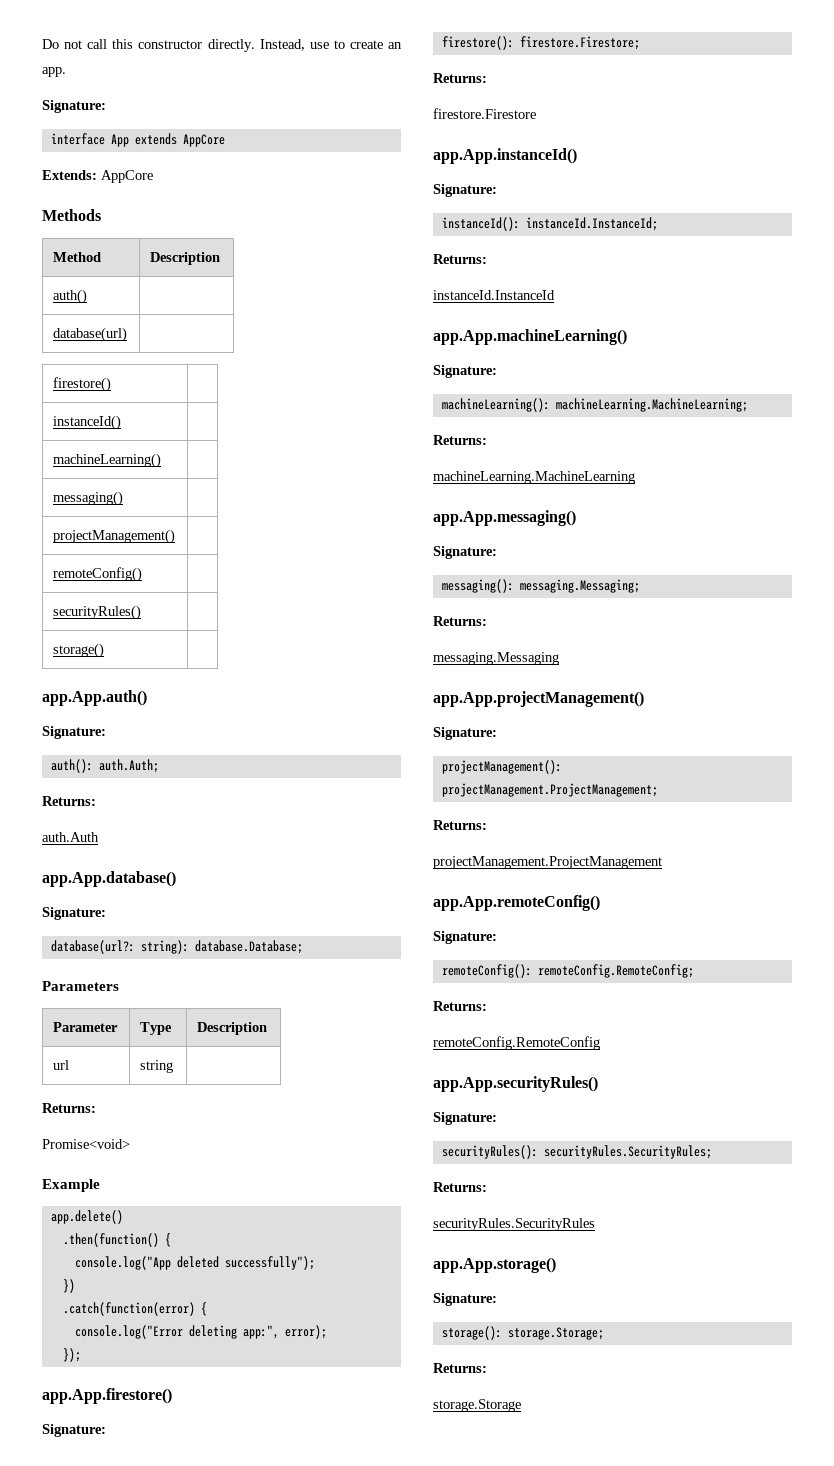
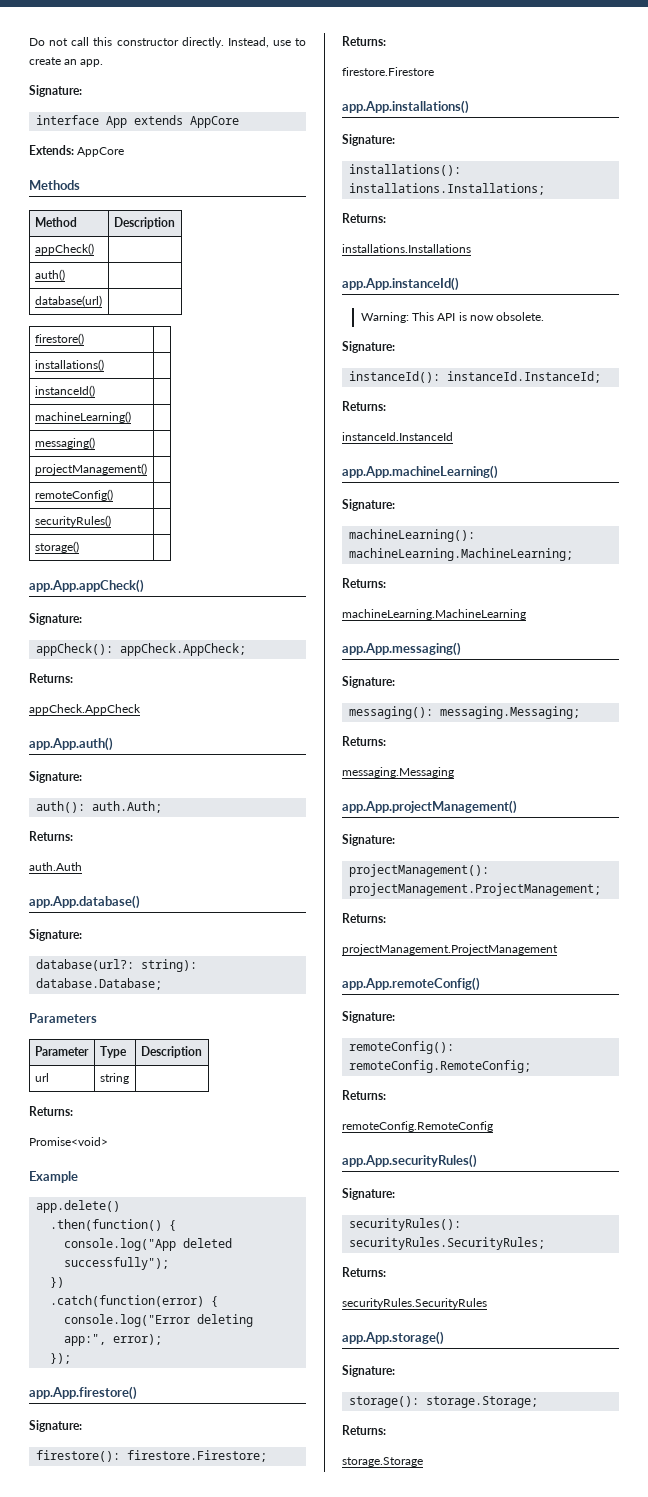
(221, 258) none -> [34,243,94,255] // appCheck() |
(112, 384) none -> [34,359,104,371] // installations() |
(105, 650) none -> [29,579,144,593] [29,613,82,625] [36,643,247,656] [29,673,73,683] [29,704,141,715] // app.App.appCheck() // Signature: // appCheck(): appCheck.AppCheck; // Returns: // appCheck.AppCheck
[433,148,577,164] app.App.instanceId() -> [342,100,469,114] [342,134,395,146] [349,164,462,176] [349,183,546,195] [342,213,386,223] [342,244,471,253] [342,277,459,291] [360,312,545,323] app.App.installations() // Signature: // installations(): installations.Installations; // Returns: // installations.Installations // app.App.instanceId() // Warning: This API is now obsolete.

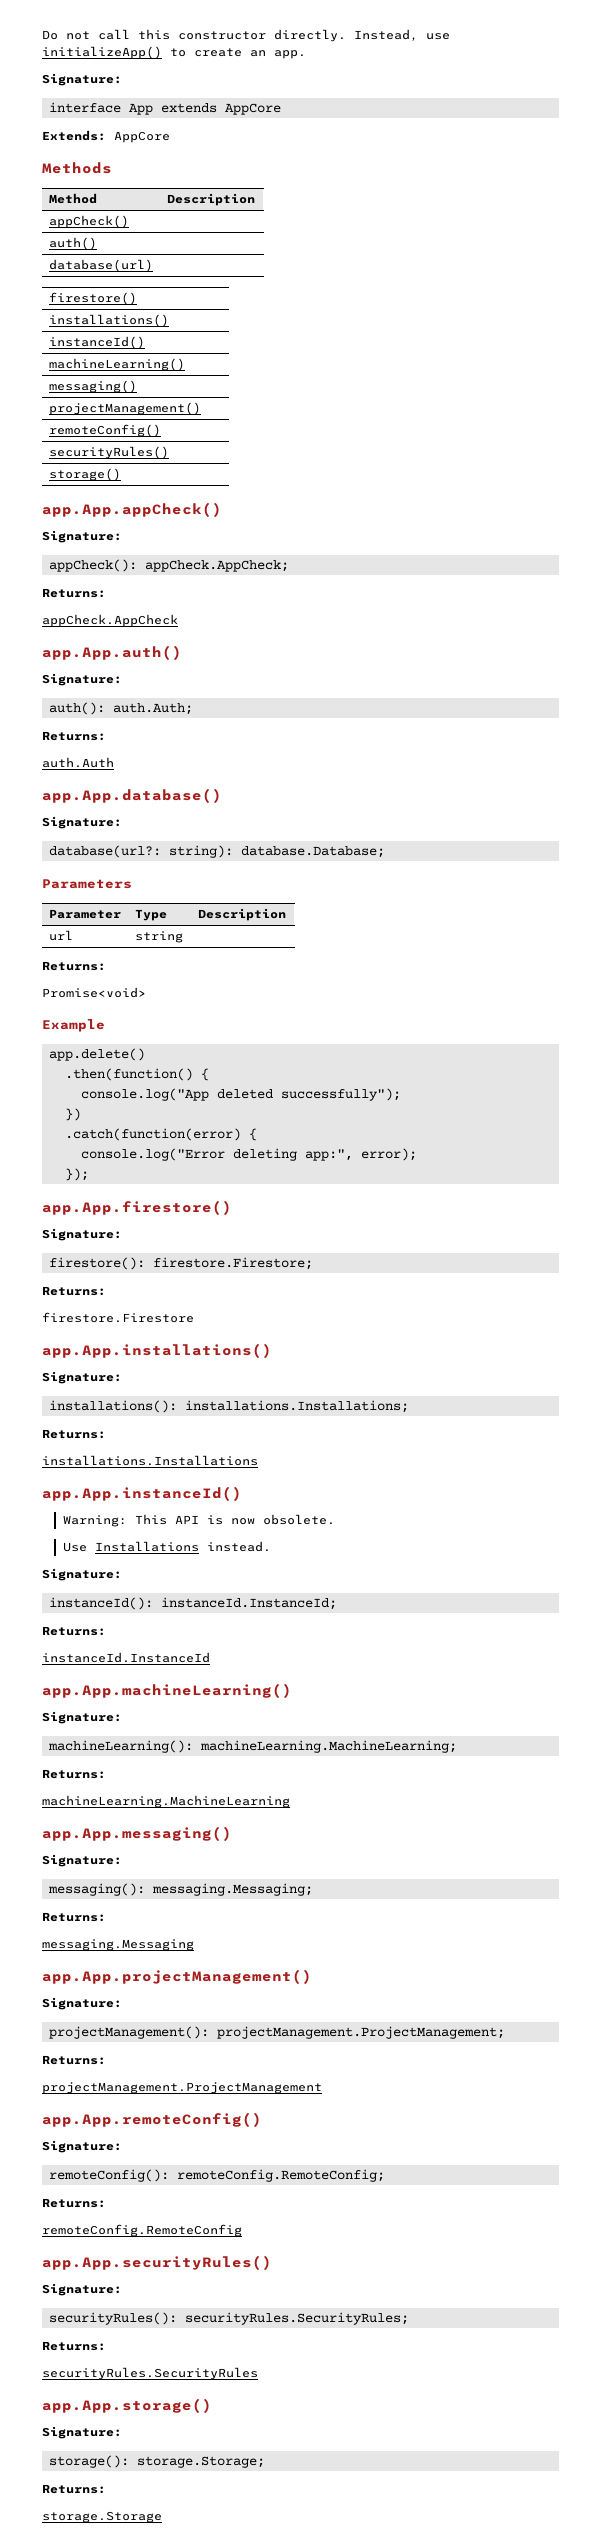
(291, 43) none -> [42,46,162,59] initializeApp()
(545, 316) none -> [62,1541,271,1552] // Use Installations instead.

